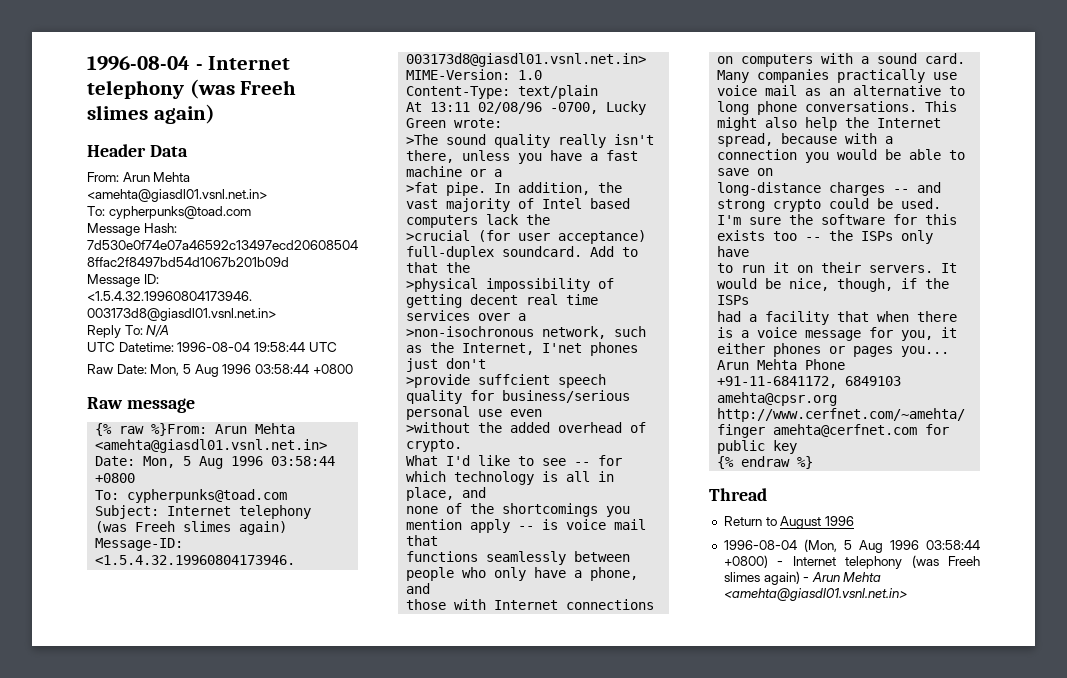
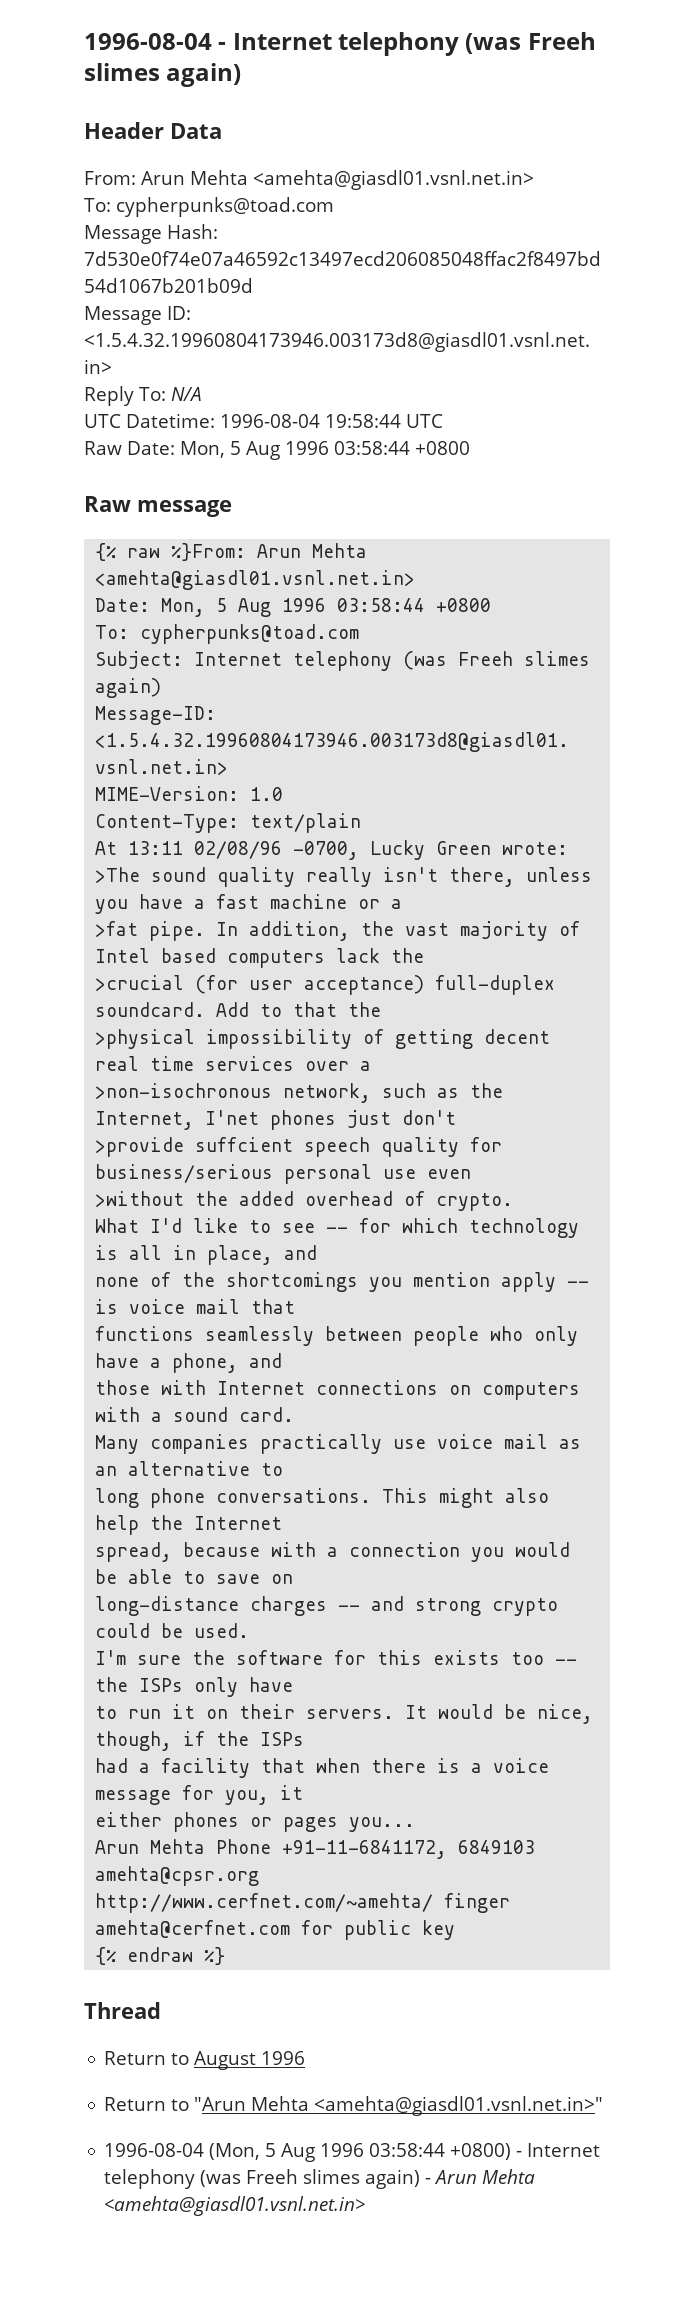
(854, 521) none -> [104,2096,604,2116] // Return to "Arun Mehta <amehta@giasdl01.vsnl.net.in>"

